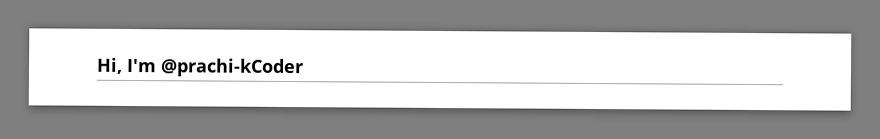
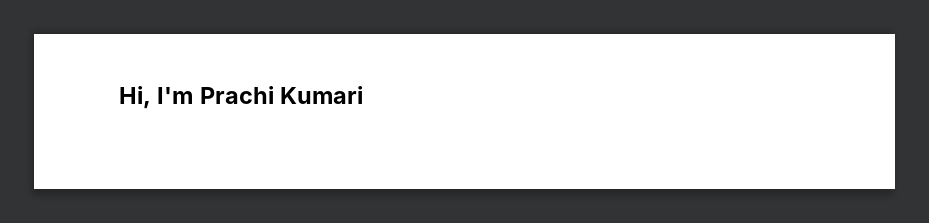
[160,58,304,78] @prachi-kCoder -> [199,86,364,104] Prachi Kumari

